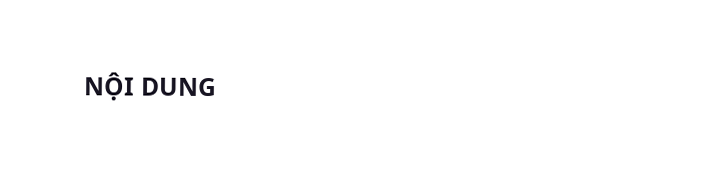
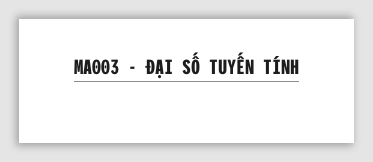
[83,72,217,101] NỘI DUNG -> [74,52,299,79] MA003 - ĐẠI SỐ TUYẾN TÍNH

